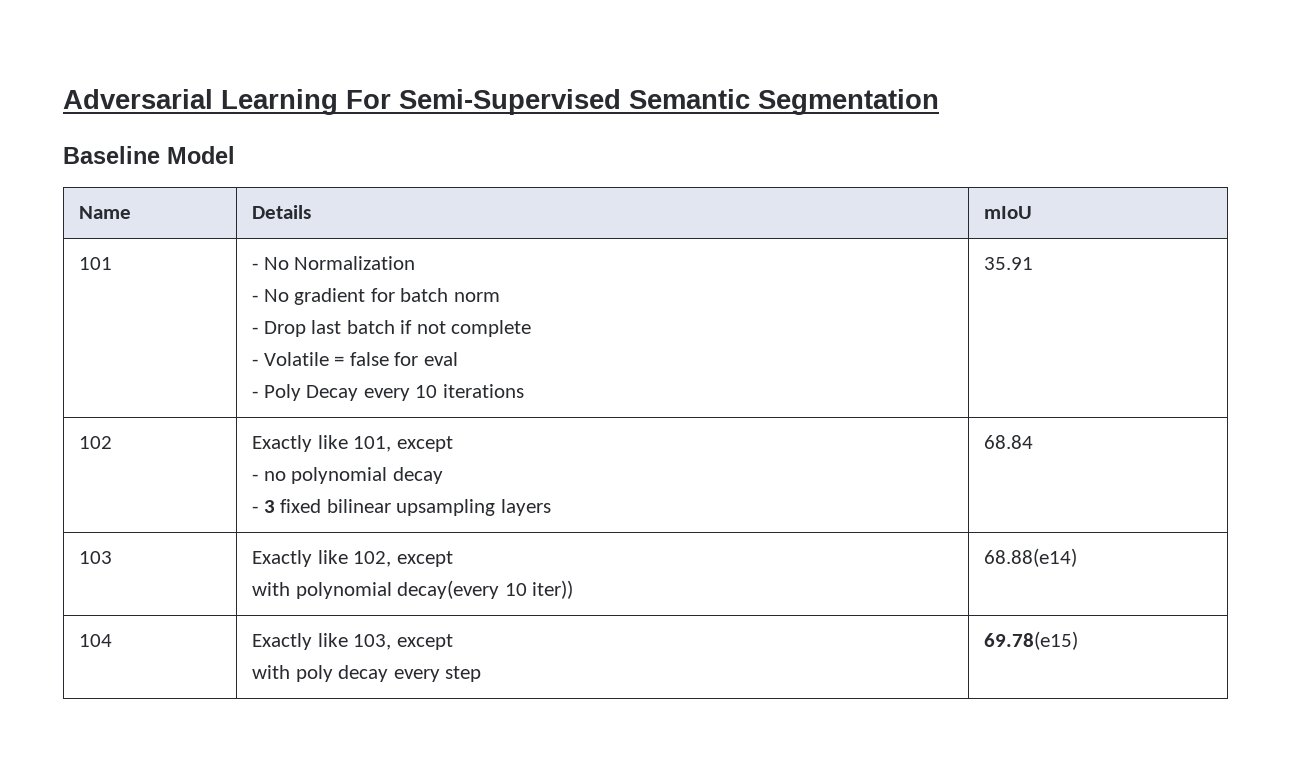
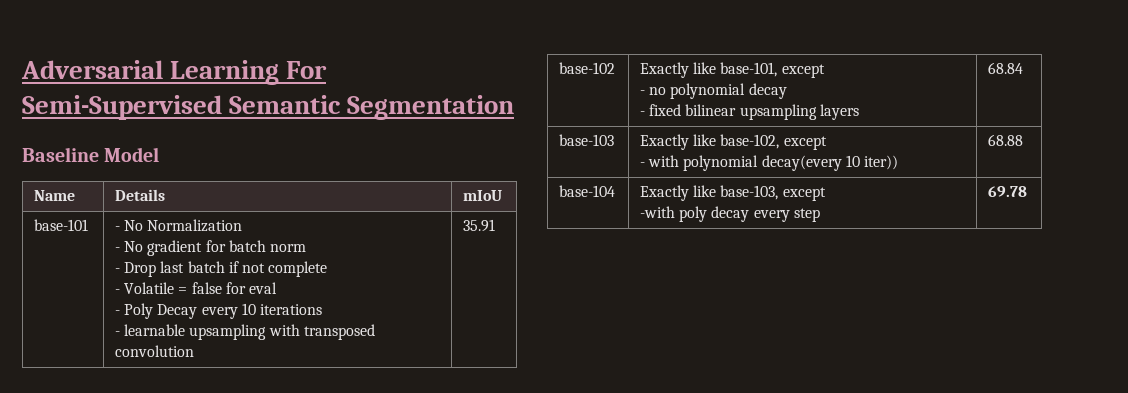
[79,257,113,270] 101 -> [34,219,89,231] base-101
(524, 391) none -> [115,324,375,340] [115,345,195,357] // - learnable upsampling with transposed convolution
[79,436,113,449] [252,435,392,452] 102 | Exactly like 101, -> [559,62,616,74] [640,62,778,78] base-102 | Exactly like base-101,
[263,500,275,513] 3 -> (646, 113) none
[79,551,113,564] [252,550,453,567] 103 | Exactly like 102, except // -> [559,134,615,146] [640,134,827,150] [640,162,646,167] base-103 | Exactly like base-102, except // -
[984,548,1078,567] [79,634,113,647] [252,633,453,650] [252,665,291,679] 68.88(e14) // 104 | Exactly like 103, except // with -> [988,134,1024,146] [559,185,616,197] [640,185,826,201] [640,206,676,218] 68.88 // base-104 | Exactly like base-103, except // -with
[984,631,1079,650] 69.78(e15) -> [988,186,1028,197] 69.78

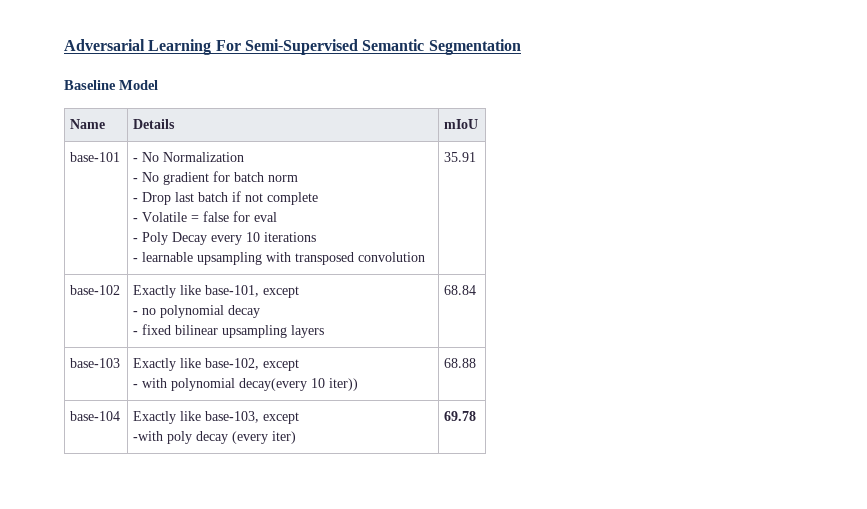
[753,208,820,222] every step -> [232,431,297,444] (every iter)

